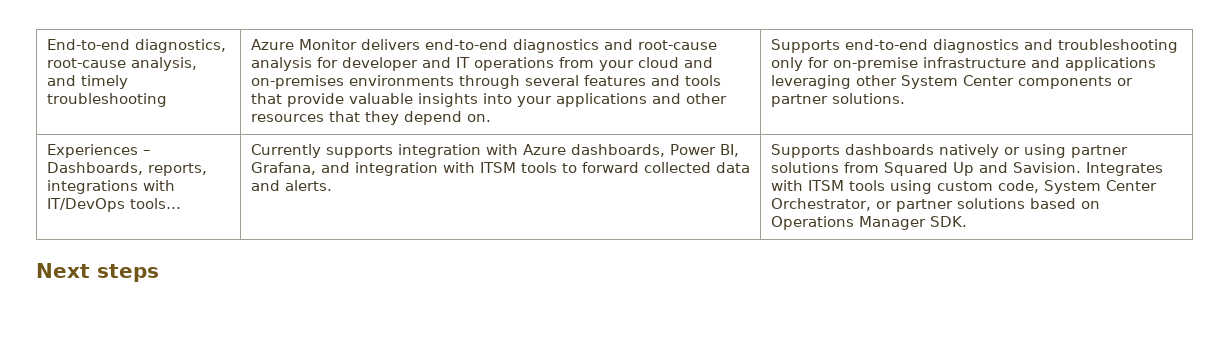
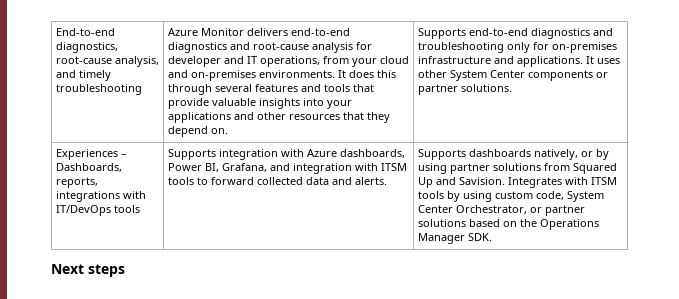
[473,57,554,71] operations -> [259,56,320,67] operations,
[348,75,454,86] environments -> [258,70,396,78] environments. It does this
[832,57,918,71] on-premise -> [551,42,617,53] on-premises
[1064,57,1156,71] [770,75,851,89] applications leveraging -> [516,56,620,67] applications. It uses
[129,198,181,209] [250,144,393,158] tools… | Currently supports -> [113,205,140,213] [167,149,216,160] tools | Supports
[938,144,1020,158] natively or -> [533,149,609,160] natively, or by
(885, 185) none -> [446,191,460,202] by
(1100, 205) none -> [519,219,537,227] the

